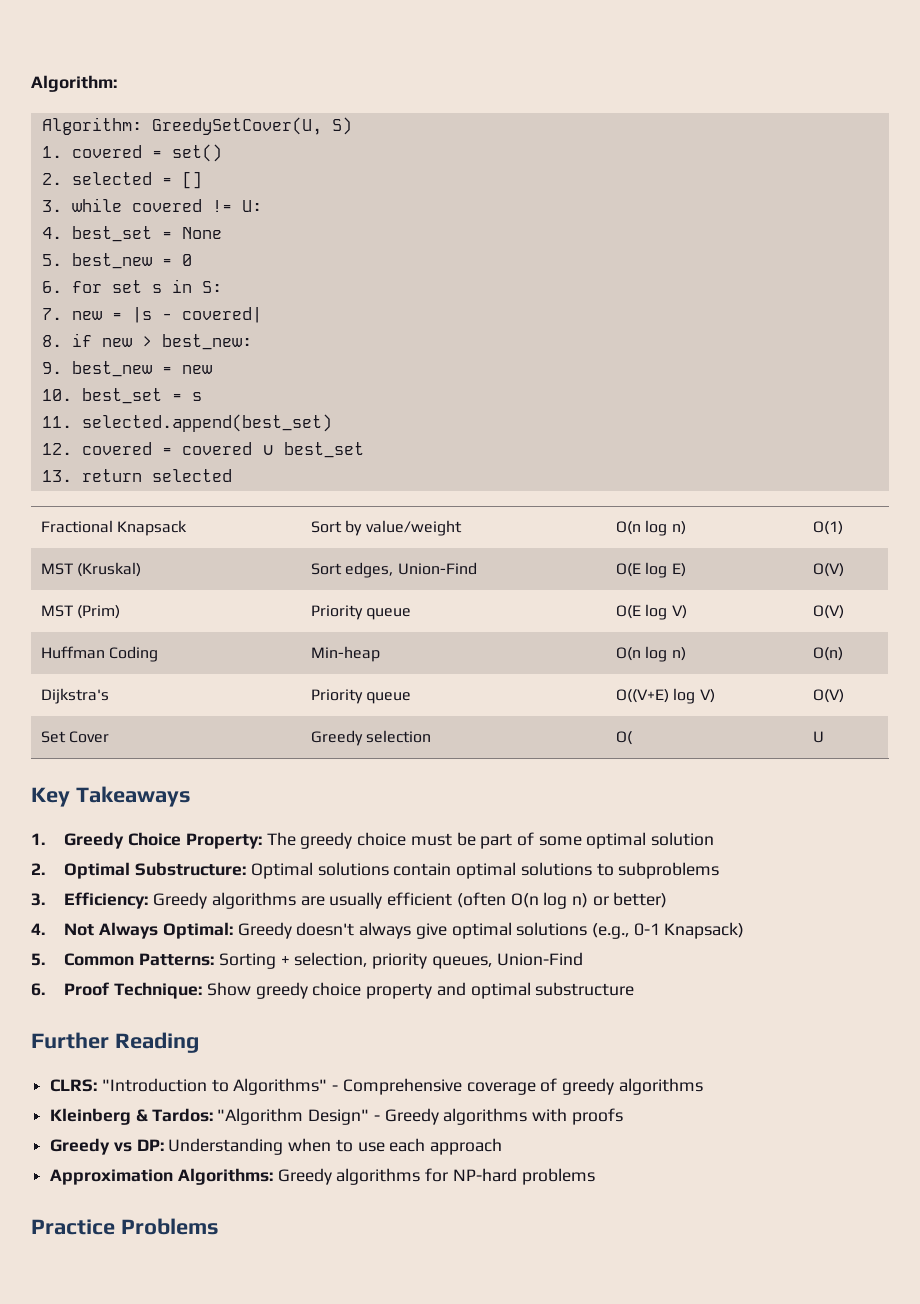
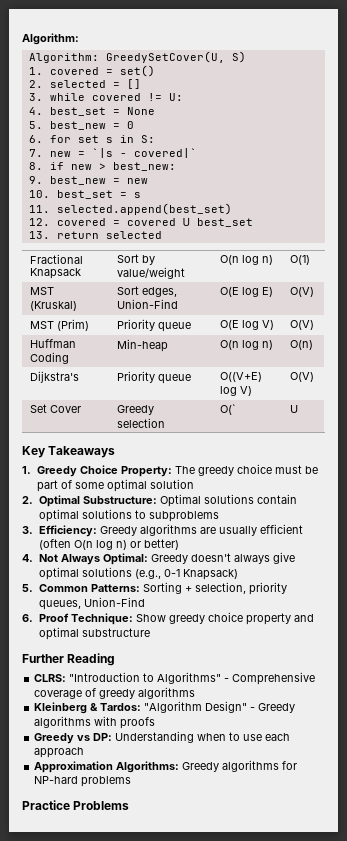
[131,307,262,323] |s - covered| -> [91,148,197,158] `|s - covered|`
[616,731,633,745] O( -> [220,404,237,415] O(`

